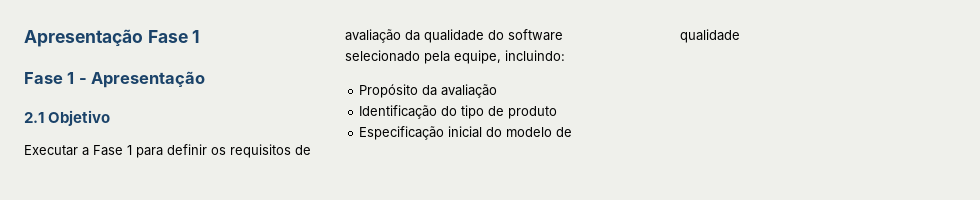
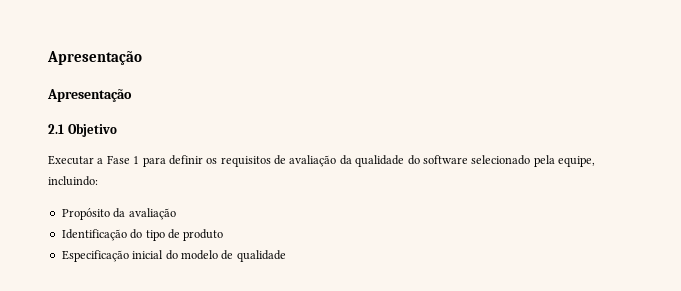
[24,29,201,47] [24,72,87,84] Apresentação Fase 1 // Fase 1 - -> [47,51,142,65] Apresentação //

